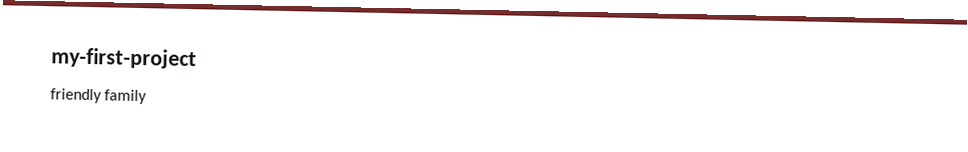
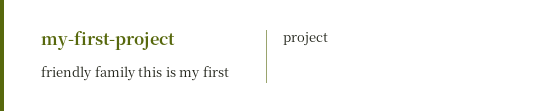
(148, 97) none -> [138,66,229,81] [283,32,328,46] this is my first project

